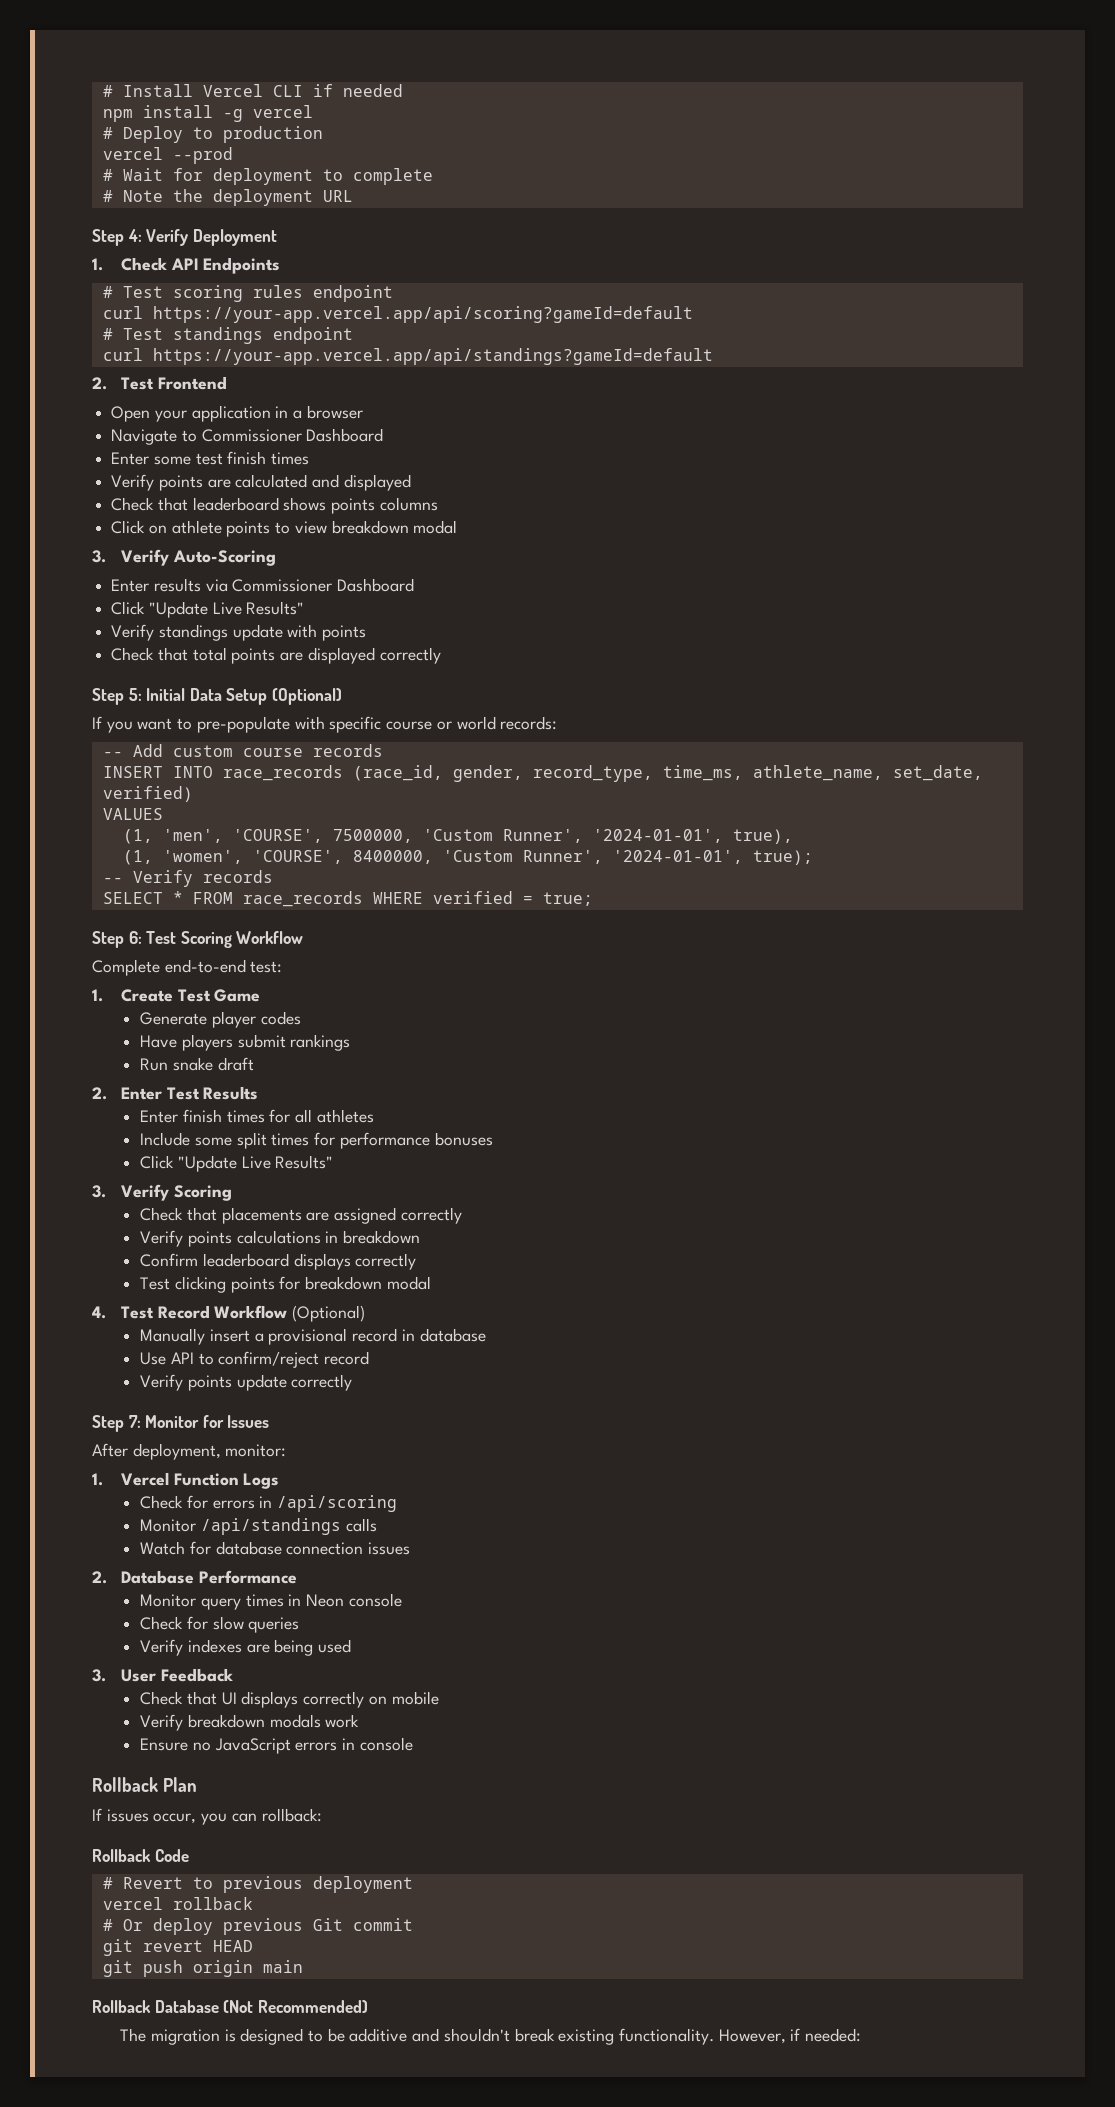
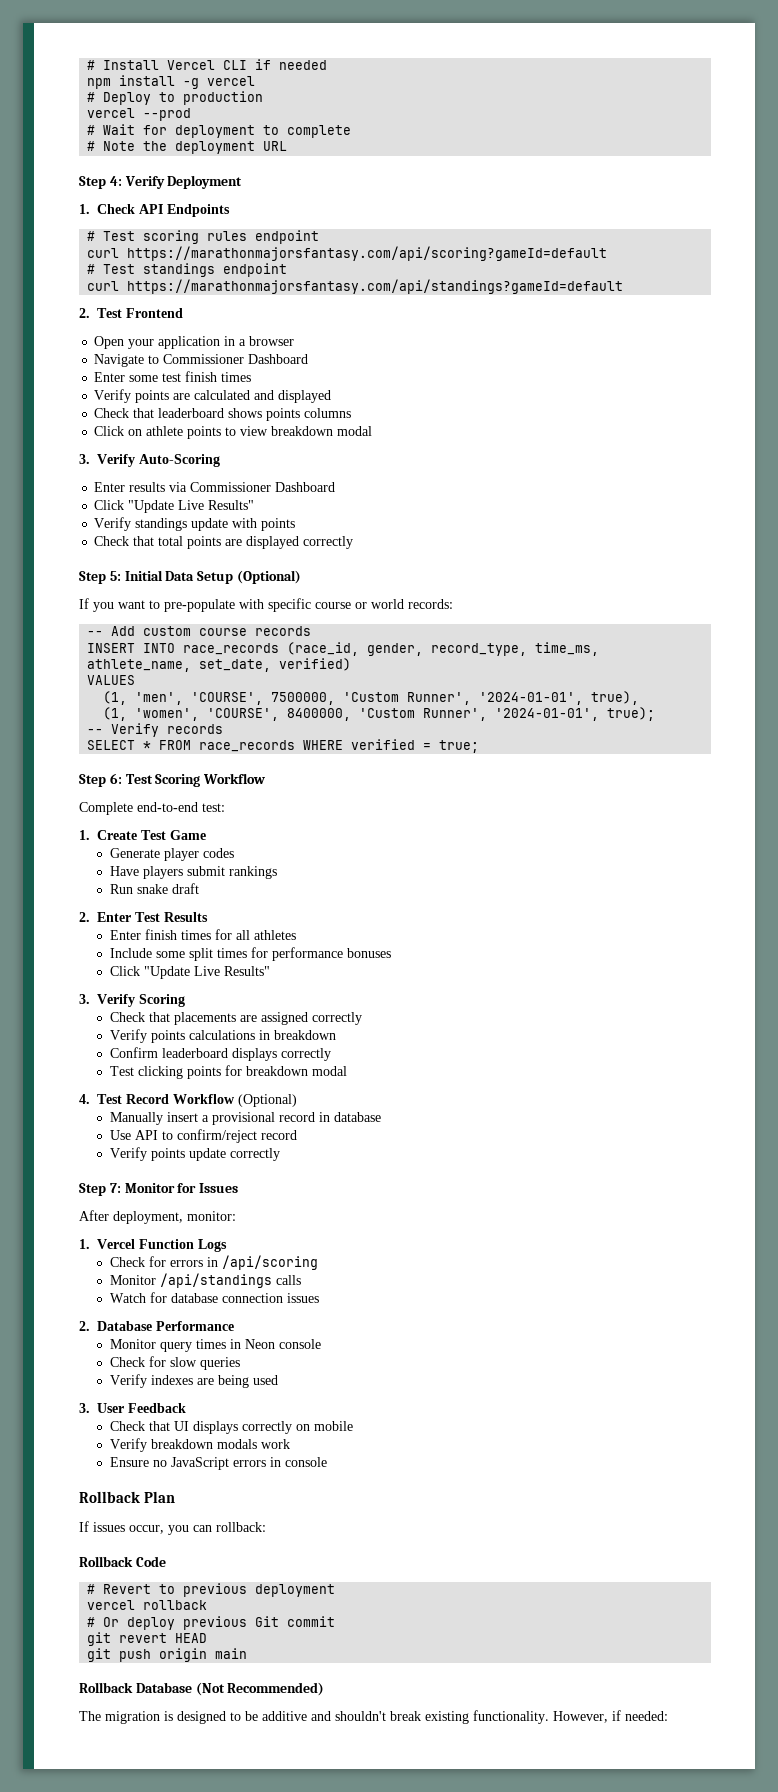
[152,306,693,323] https://your-app.vercel.app/api/scoring?gameId=default -> [127,246,608,261] https://marathonmajorsfantasy.com/api/scoring?gameId=default
[152,348,713,365] https://your-app.vercel.app/api/standings?gameId=default -> [127,279,624,294] https://marathonmajorsfantasy.com/api/standings?gameId=default

